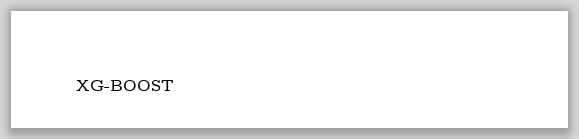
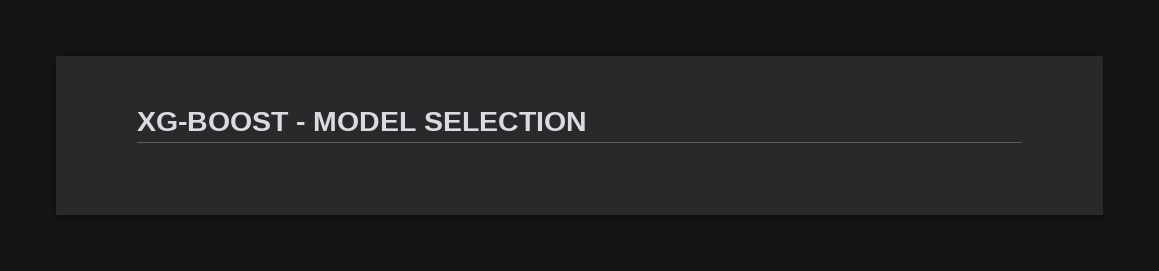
(174, 85) none -> [296,112,587,131] - MODEL SELECTION

